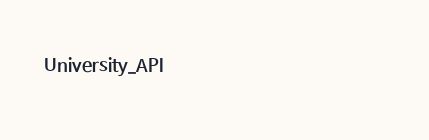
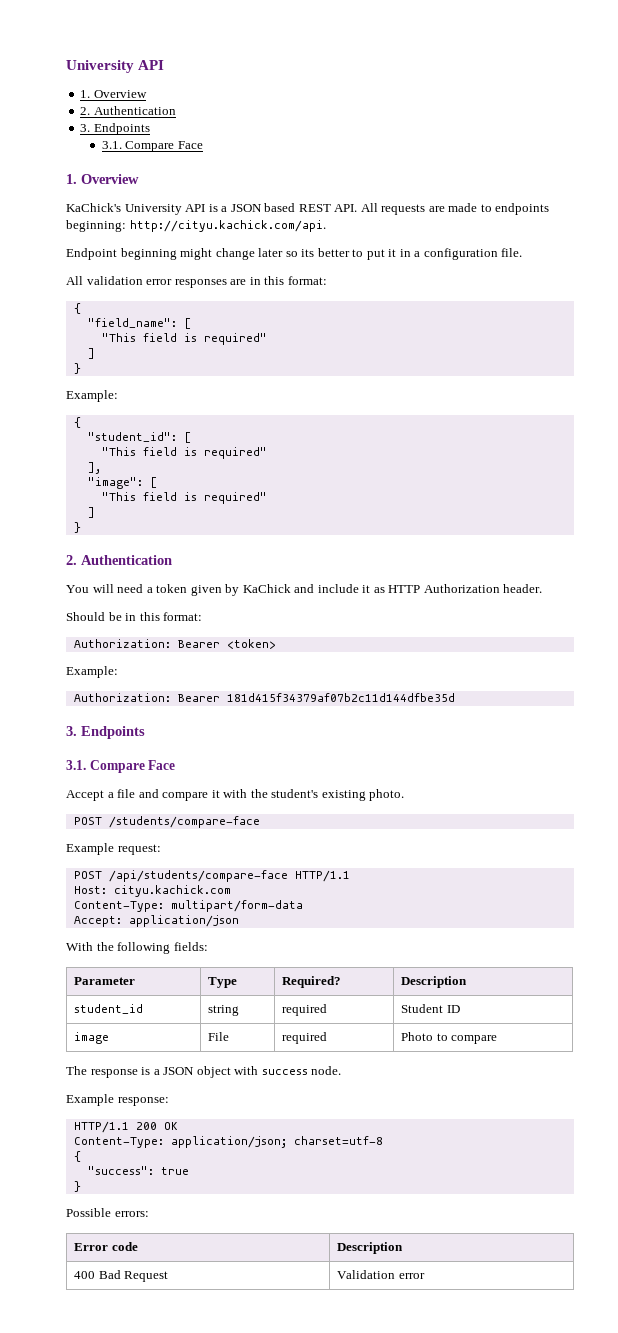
[44,57,163,77] University_API -> [66,60,165,73] [80,90,147,98] [80,106,176,115] [80,123,150,135] [101,141,203,152] [66,174,139,184] [66,203,550,215] [66,220,326,232] [66,248,523,260] [66,276,327,288] [73,303,81,314] [87,318,191,329] [101,333,267,345] [87,348,95,359] [73,363,81,374] [66,390,118,402] [73,417,81,428] [87,432,191,443] [101,447,267,459] [87,462,101,474] [87,477,157,489] [101,492,267,504] [87,507,95,518] [73,522,81,533] [66,555,172,565] [66,584,543,596] [66,612,203,621] [73,639,276,649] [66,666,118,678] [73,693,455,702] [66,726,145,739] [66,760,176,773] [66,789,405,801] [73,816,260,828] [66,843,161,855] [73,870,350,882] [73,885,231,897] [73,900,303,912] [73,915,239,927] [66,942,208,954] [73,977,135,985] [207,977,237,988] [281,976,341,988] [400,976,467,988] [73,1004,143,1014] [207,1005,239,1016] [281,1004,327,1016] [400,1004,460,1013] [73,1032,109,1044] [207,1032,229,1041] [281,1032,327,1044] [400,1032,498,1044] [66,1066,342,1078] [66,1094,169,1106] [73,1121,178,1133] [73,1136,383,1148] [73,1151,81,1162] [87,1166,189,1175] [73,1181,81,1192] [66,1208,149,1217] [73,1242,138,1251] [336,1242,403,1254] [73,1270,169,1282] [336,1270,425,1279] University API // 1. Overview // 2. Authentication // 3. Endpoints // 3.1. Compare Face // 1. Overview // KaChick's University API is a JSON based REST API. All requests are made to endpoints beginning: http://cityu.kachick.com/api. // Endpoint beginning might change later so its better to put it in a configuration file. // All validation error responses are in this format: // { // "field_name": [ // "This field is required" // ] // } // Example: // { // "student_id": [ // "This field is required" // ], // "image": [ // "This field is required" // ] // } // 2. Authentication // You will need a token given by KaChick and include it as HTTP Authorization header. // Should be in this format: // Authorization: Bearer <token> // Example: // Authorization: Bearer 181d415f34379af07b2c11d144dfbe35d // 3. Endpoints // 3.1. Compare Face // Accept a file and compare it with the student's existing photo. // POST /students/compare-face // Example request: // POST /api/students/compare-face HTTP/1.1 // Host: cityu.kachick.com // Content-Type: multipart/form-data // Accept: application/json // With the following fields: // Parameter | Type | Required? | Description // student_id | string | required | Student ID // image | File | required | Photo to compare // The response is a JSON object with success node. // Example response: // HTTP/1.1 200 OK // Content-Type: application/json; charset=utf-8 // { // "success": true // } // Possible errors: // Error code | Description // 400 Bad Request | Validation error

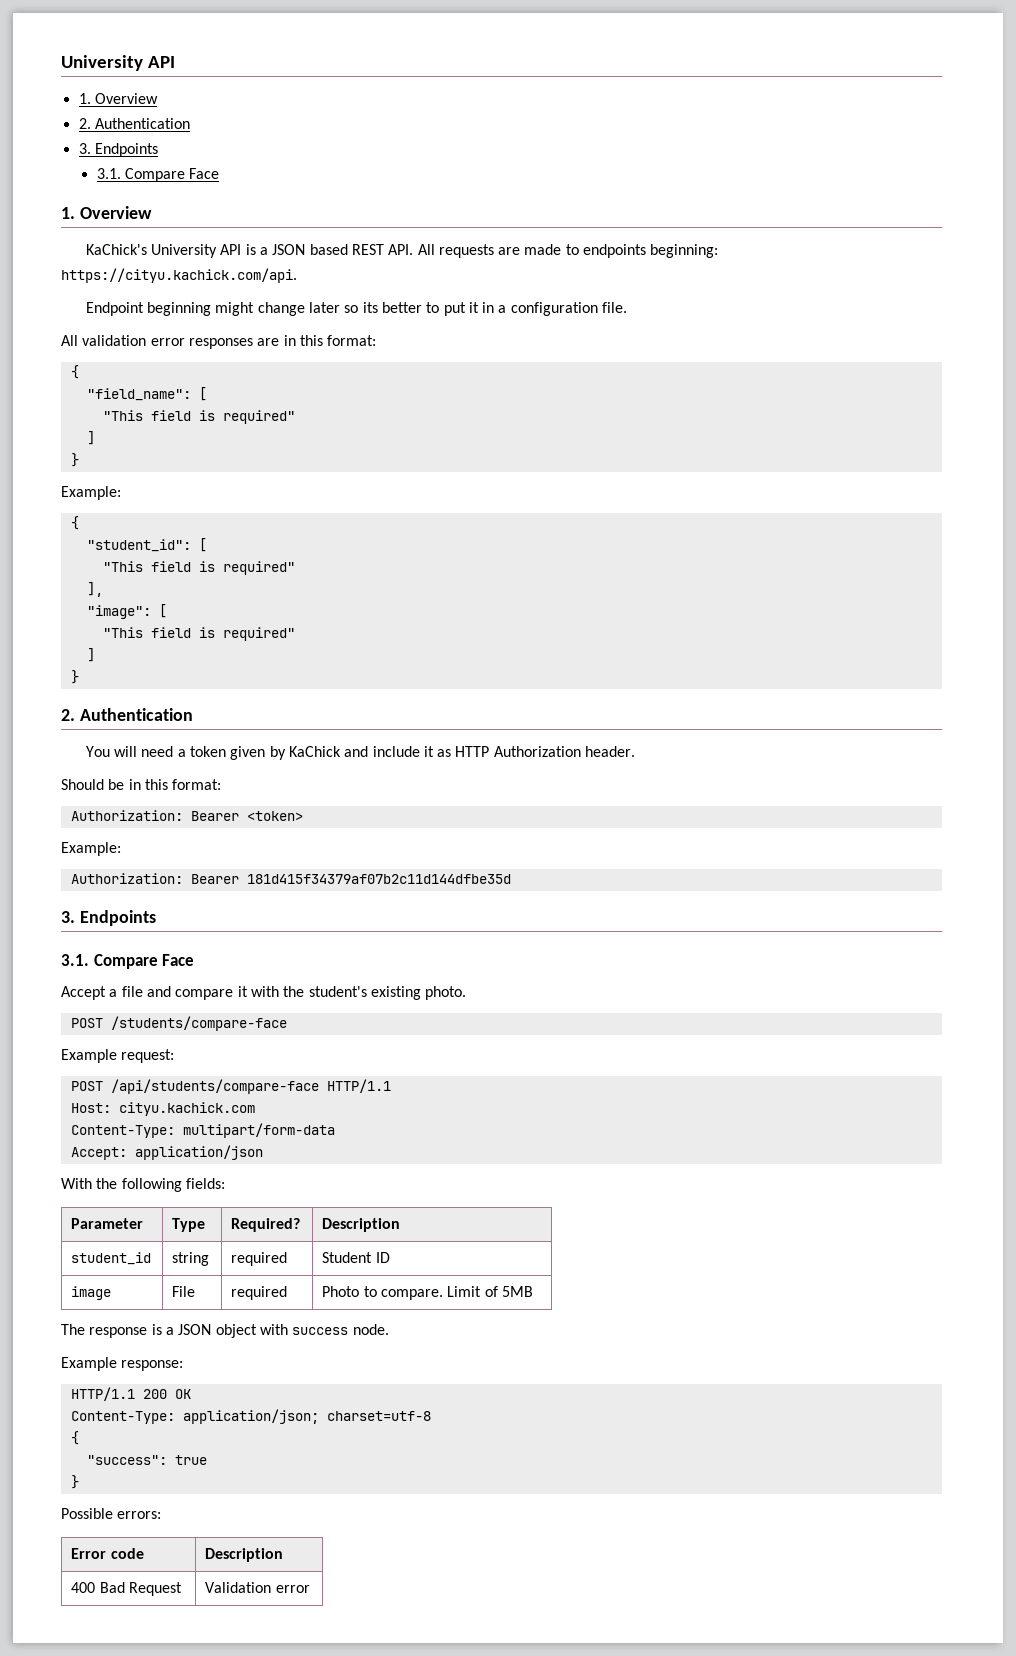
[129,220,326,232] http://cityu.kachick.com/api. -> [61,268,297,283] https://cityu.kachick.com/api.
[451,1035,498,1044] compare -> [381,1286,534,1300] compare. Limit of 5MB

